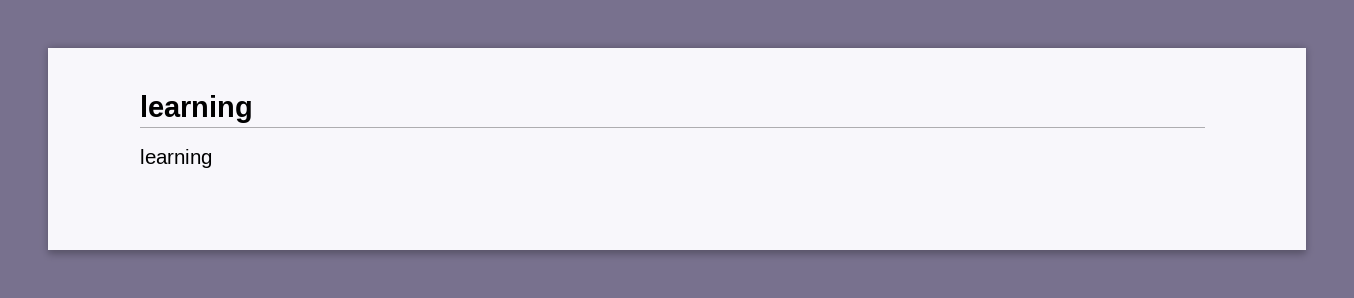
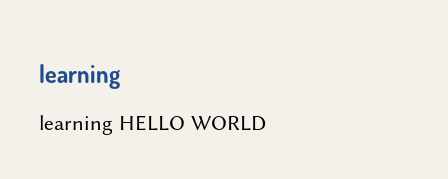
(212, 158) none -> [118,115,266,131] HELLO WORLD

